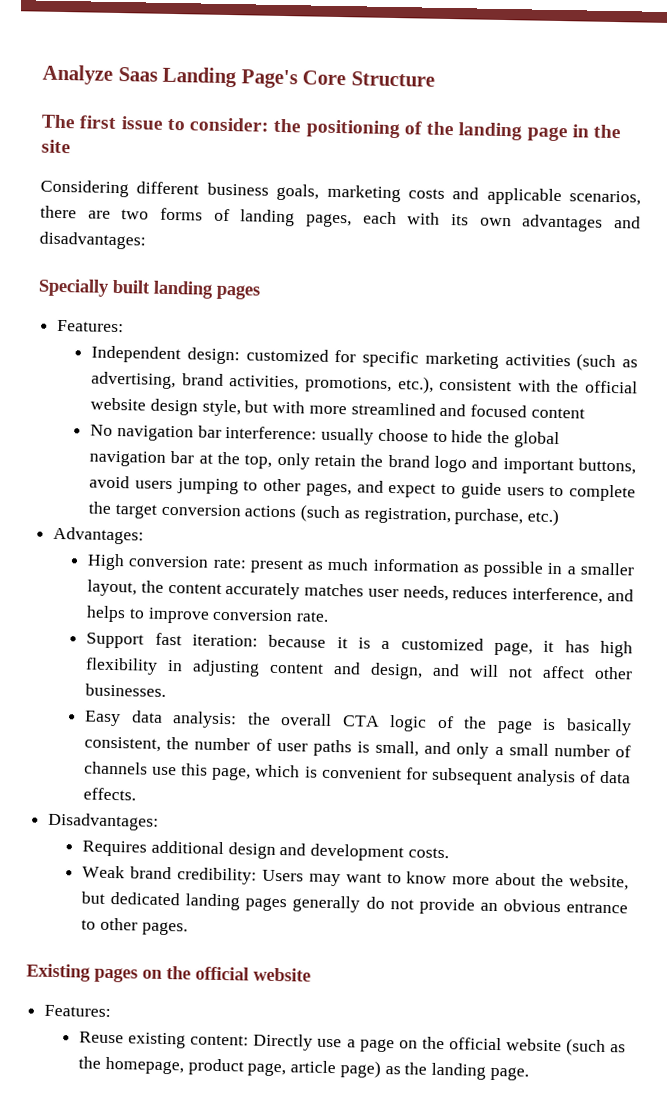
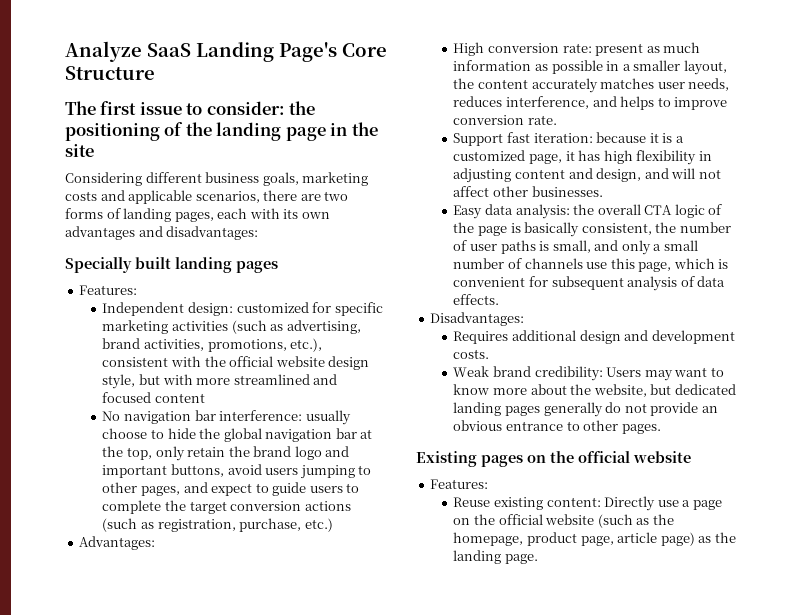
[117,66,158,82] Saas -> [147,43,191,57] SaaS

